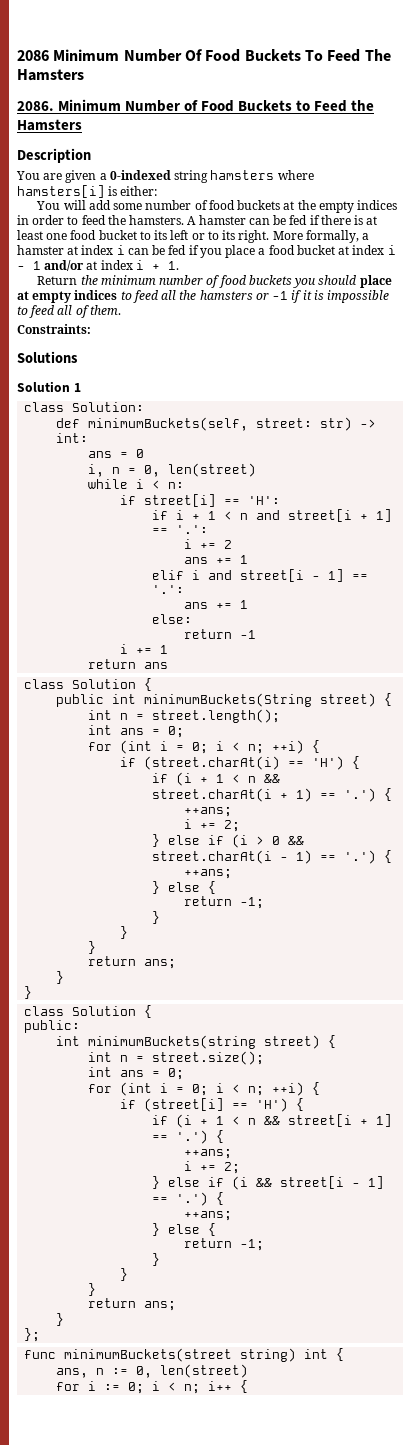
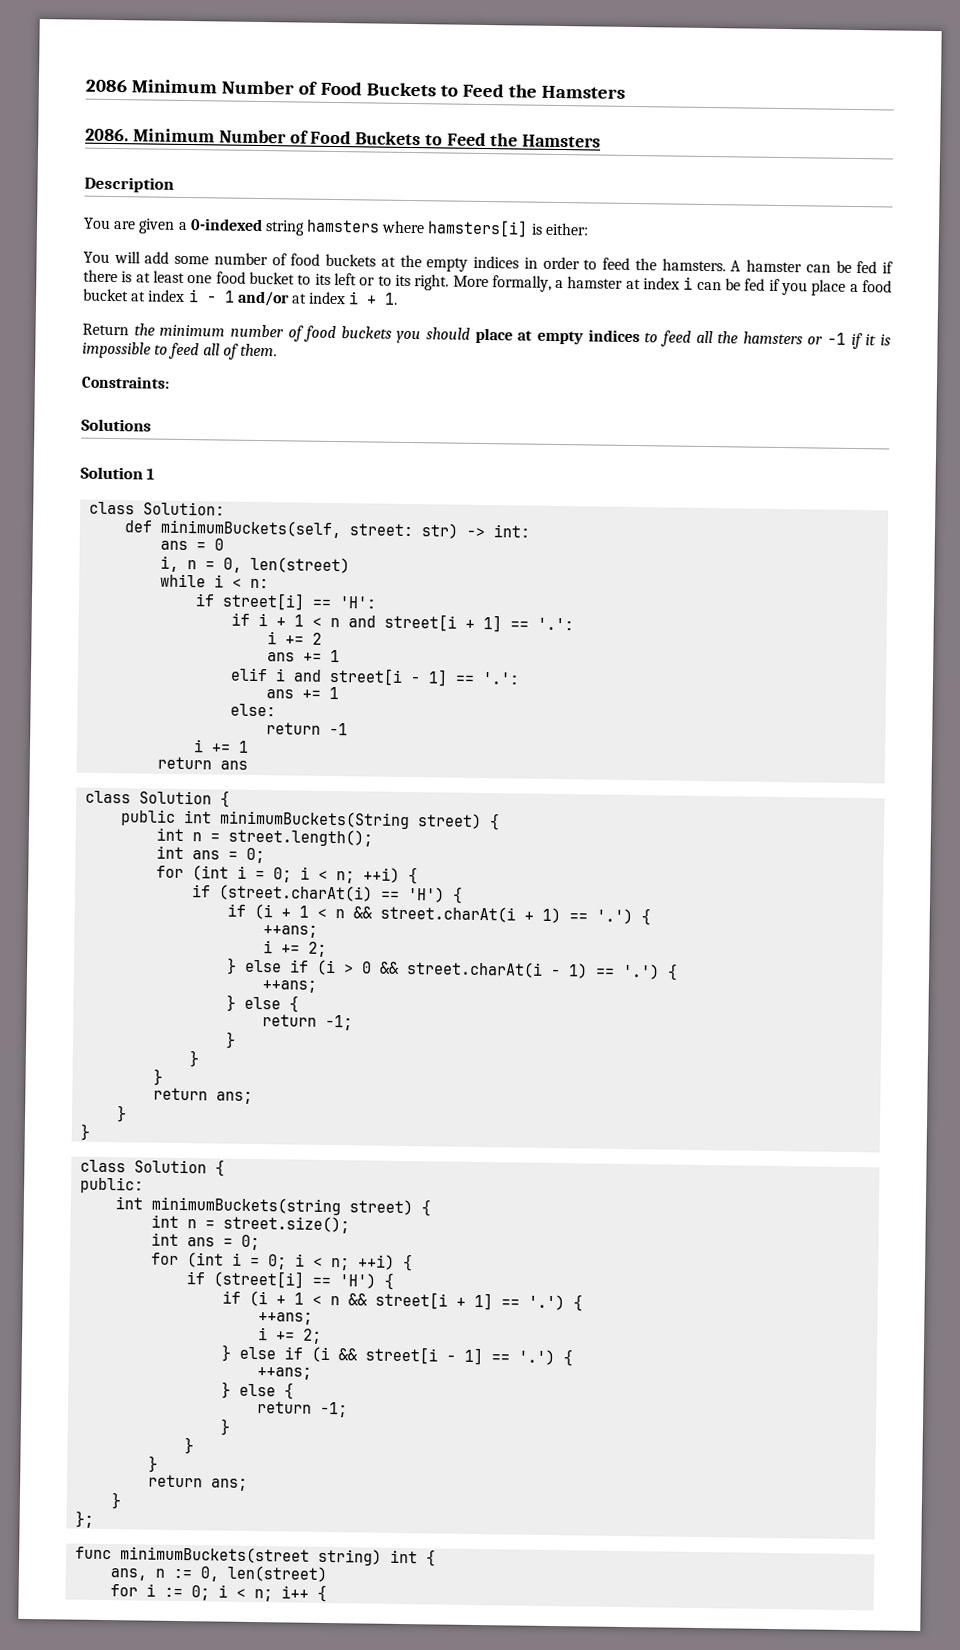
[184,49,391,62] Of Food Buckets To Feed The -> [298,81,538,98] of Food Buckets to Feed the

